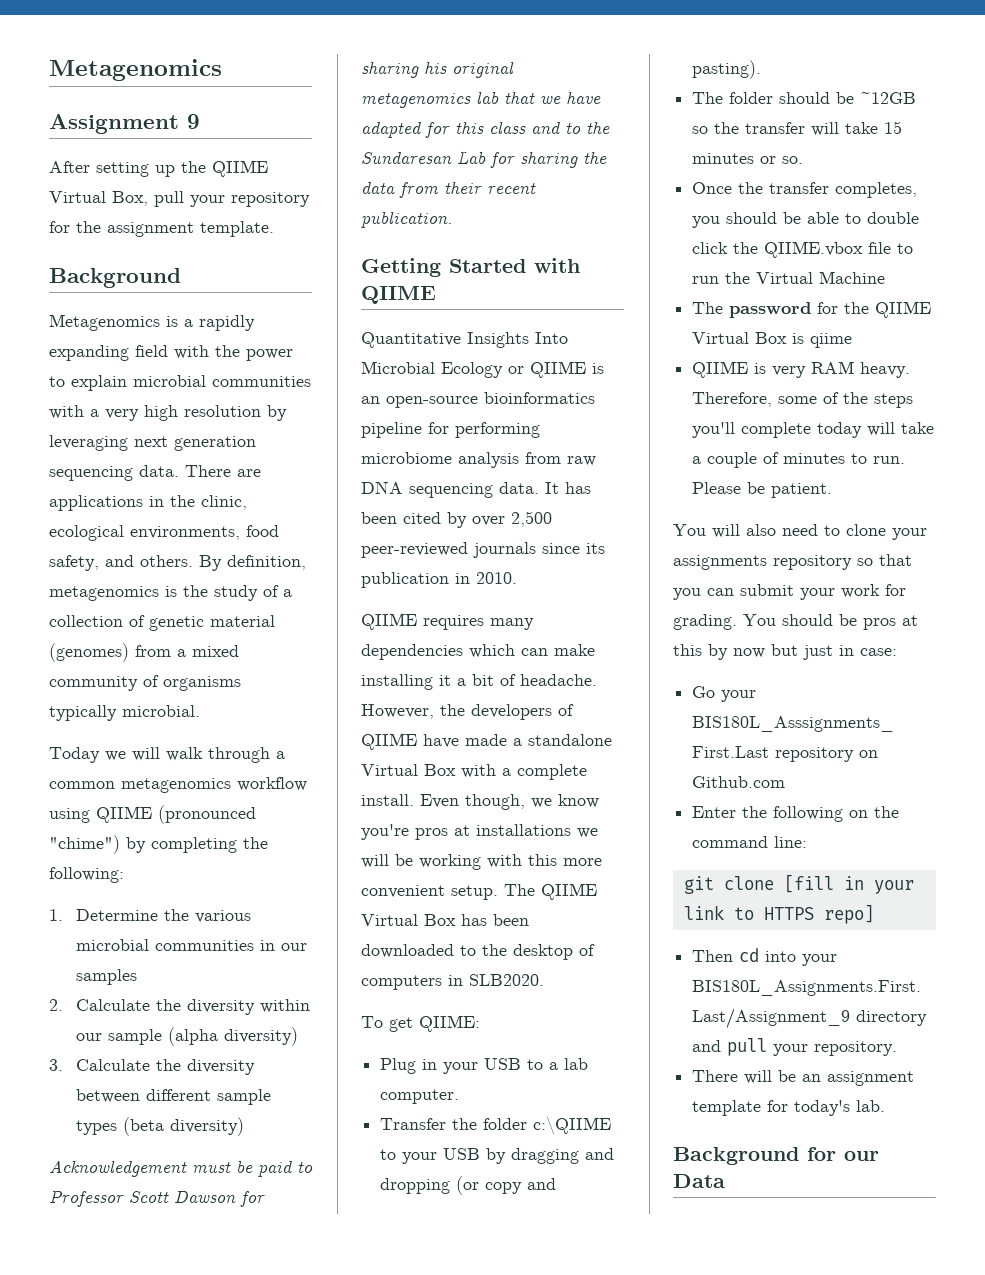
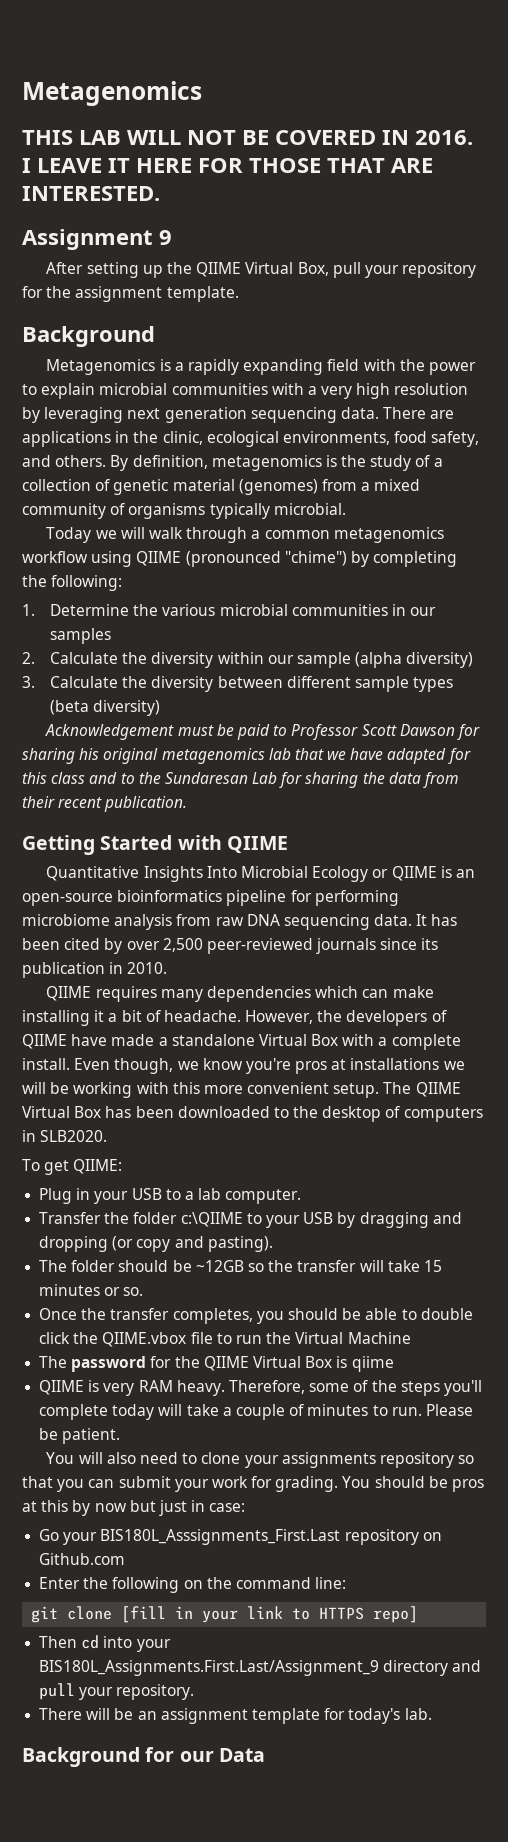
[49,59,222,81] Metagenomics -> [22,81,202,106] [22,130,473,145] [22,158,433,173] [22,186,160,201] Metagenomics // THIS LAB WILL NOT BE COVERED IN 2016. I LEAVE IT HERE FOR THOSE THAT ARE INTERESTED.

